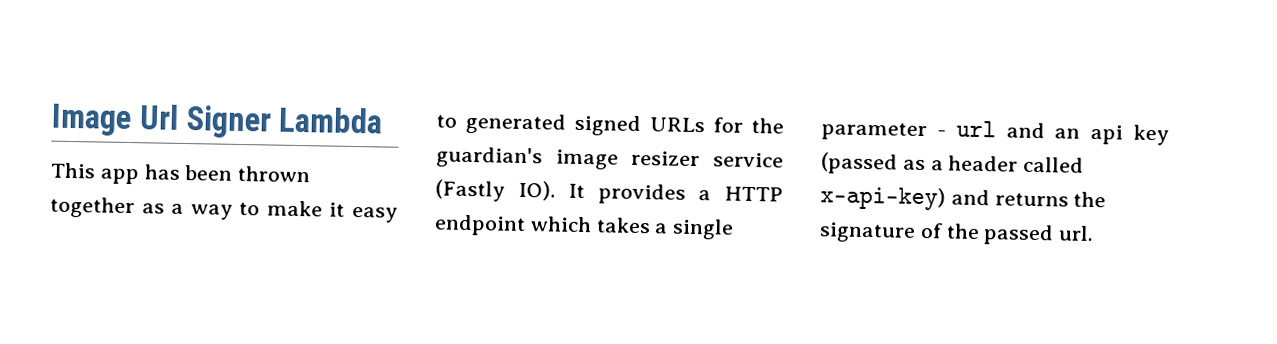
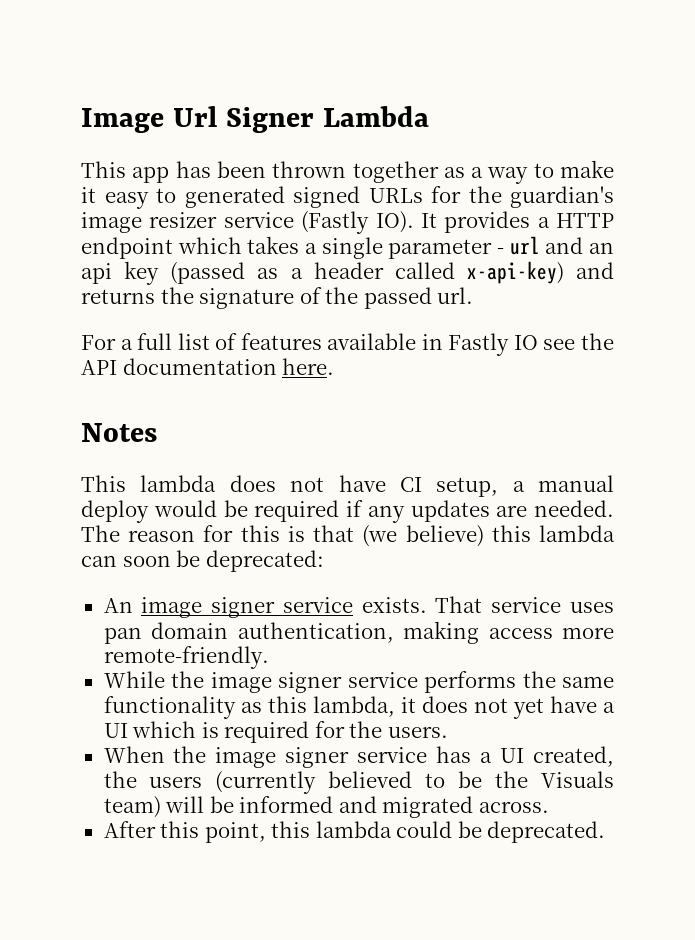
(1095, 233) none -> [81,333,615,356] [81,358,335,375] [81,423,157,442] [81,475,614,497] [81,500,614,523] [81,525,615,547] [81,550,324,572] [103,596,614,618] [103,621,614,644] [103,646,269,669] [103,671,614,693] [103,696,615,719] [103,721,448,743] [103,746,614,768] [103,771,614,794] [103,796,549,818] [103,821,606,843] // For a full list of features available in Fastly IO see the API documentation here. // Notes // This lambda does not have CI setup, a manual deploy would be required if any updates are needed. The reason for this is that (we believe) this lambda can soon be deprecated: // An image signer service exists. That service uses pan domain authentication, making access more remote-friendly. // While the image signer service performs the same functionality as this lambda, it does not yet have a UI which is required for the users. // When the image signer service has a UI created, the users (currently believed to be the Visuals team) will be informed and migrated across. // After this point, this lambda could be deprecated.

